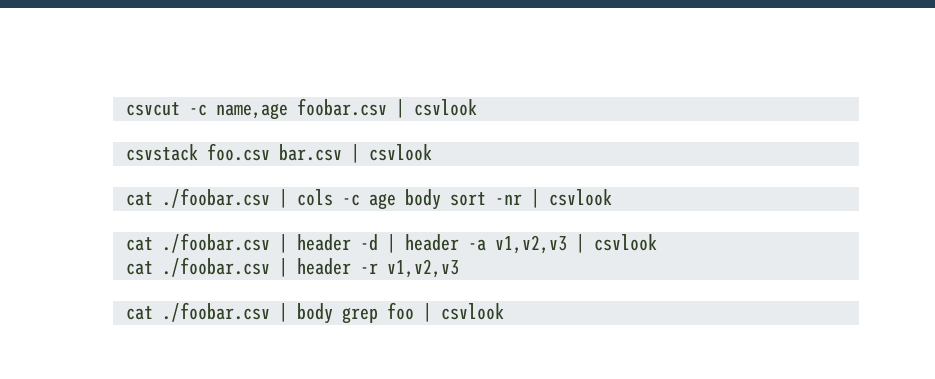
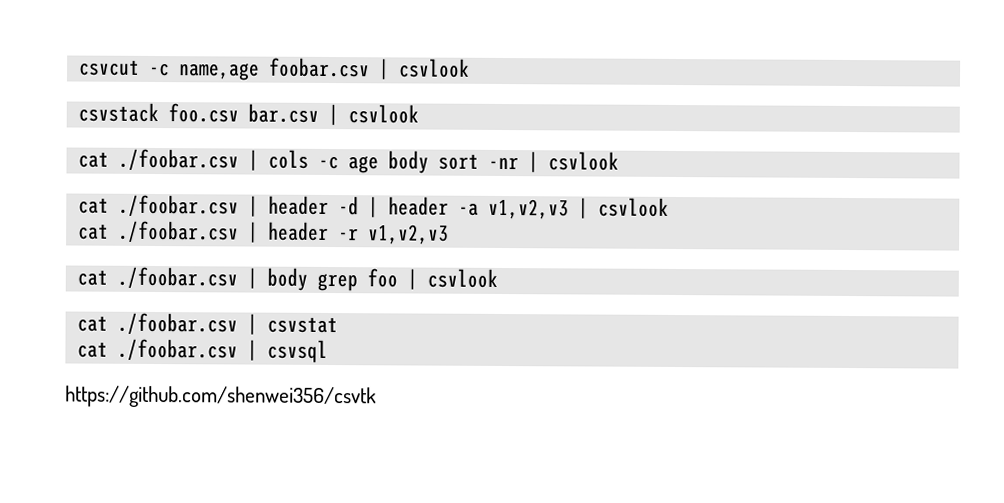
(504, 311) none -> [77,312,339,336] [77,338,329,364] [65,385,377,409] // cat ./foobar.csv | csvstat // cat ./foobar.csv | csvsql // https://github.com/shenwei356/csvtk

